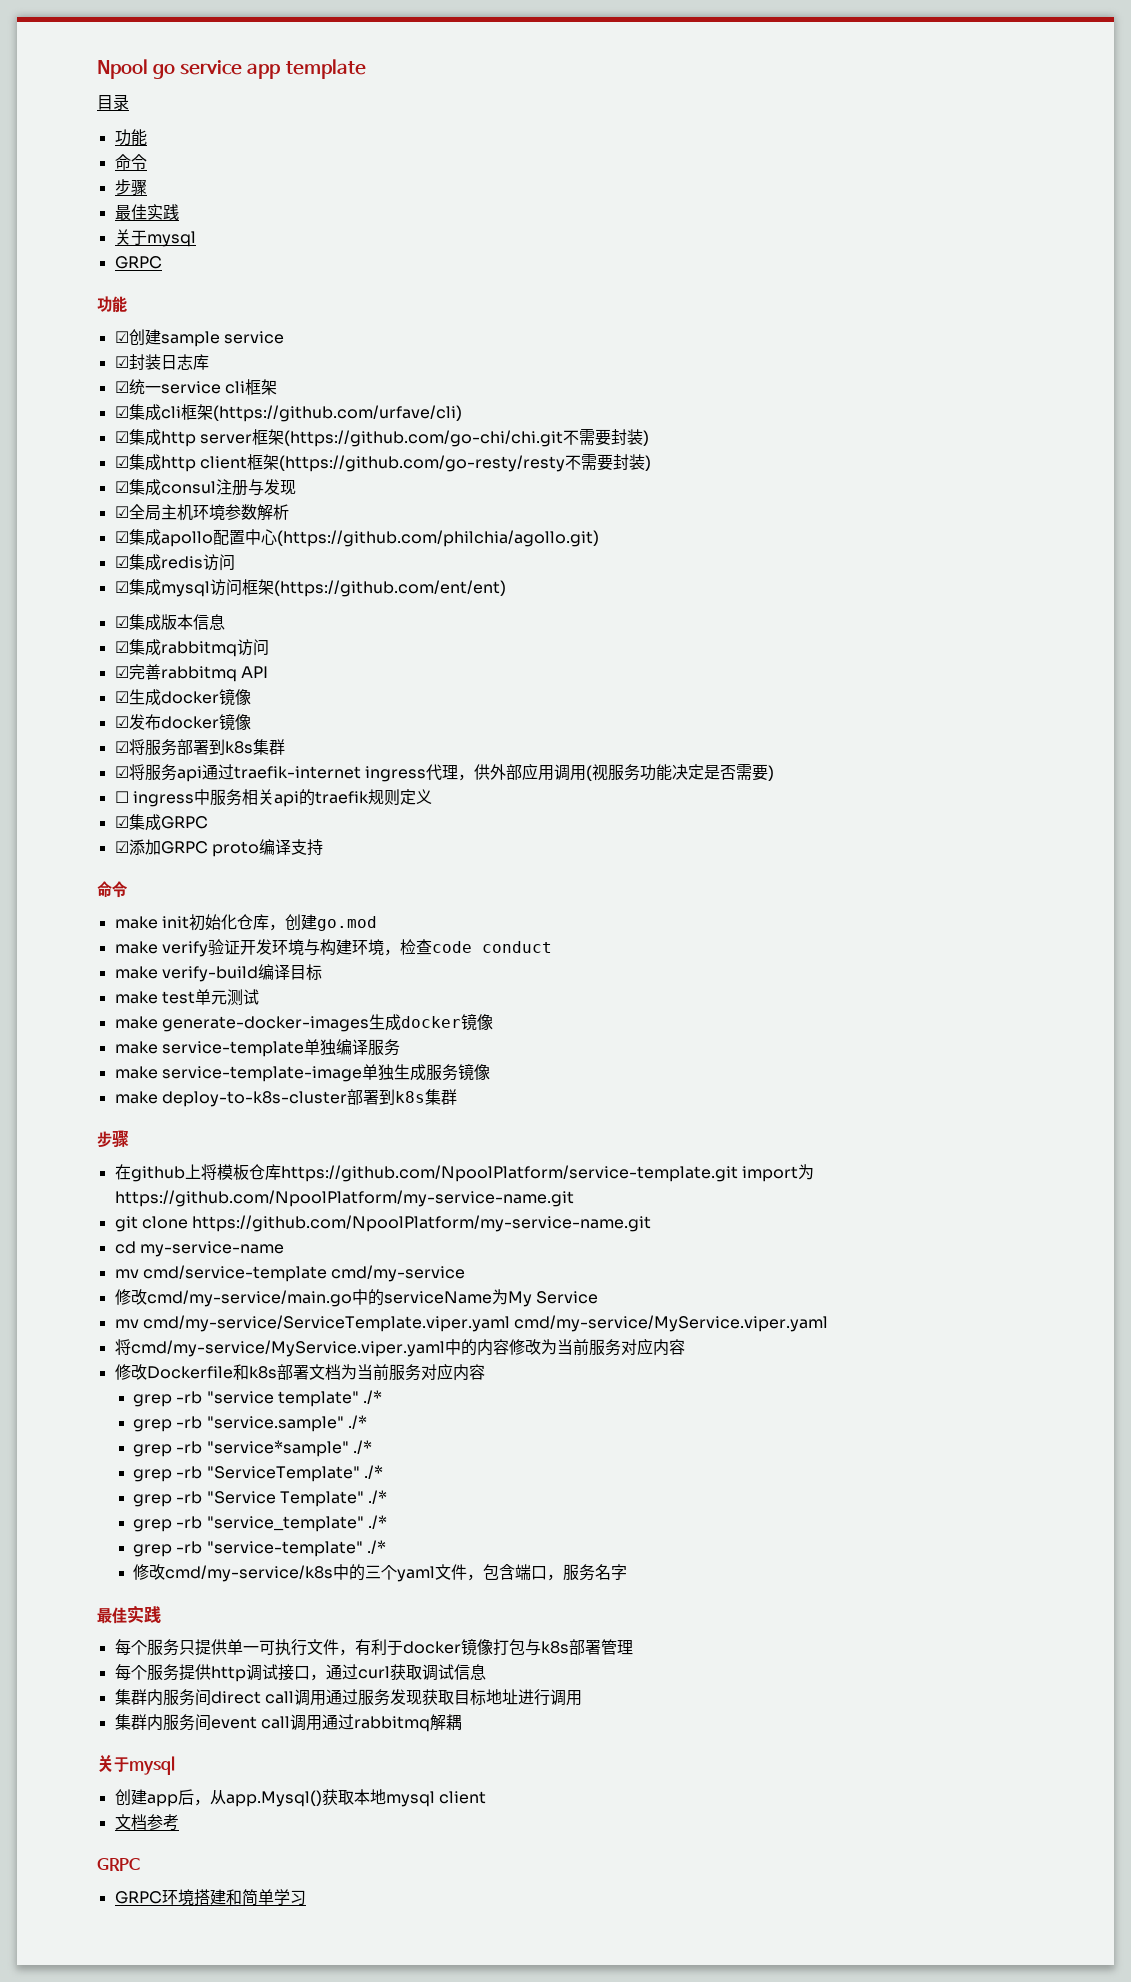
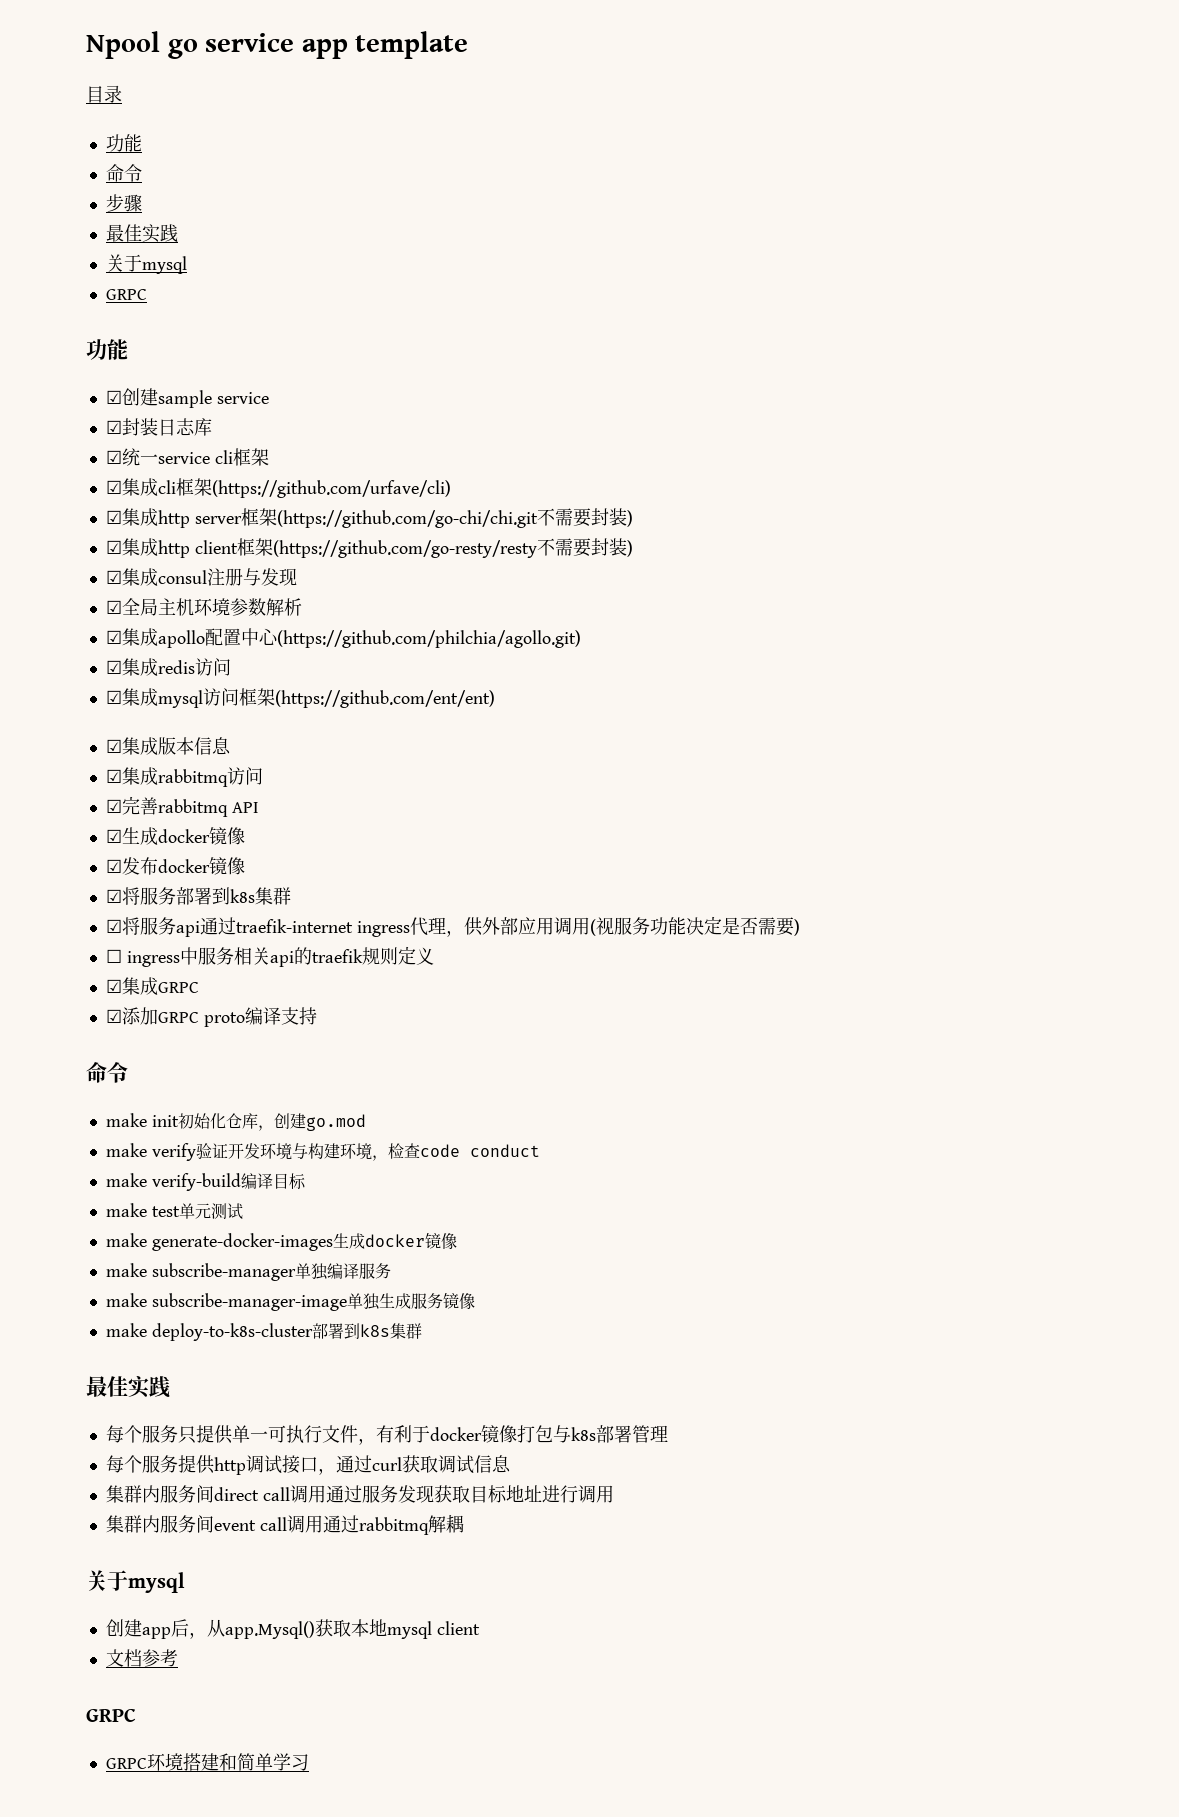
[161,1041,304,1057] service-template -> [151,1263,296,1281] subscribe-manager
[161,1066,362,1082] service-template-image -> [151,1293,347,1311] subscribe-manager-image
[97,1130,129,1148] [114,1164,814,1182] [114,1190,574,1207] [114,1215,652,1232] [114,1241,284,1257] [114,1265,466,1282] [114,1289,598,1307] [114,1315,829,1332] [114,1338,685,1357] [114,1363,485,1381] [133,1390,383,1407] [133,1415,368,1432] [133,1440,373,1457] [133,1465,384,1482] [133,1490,388,1507] [133,1515,388,1532] [133,1540,387,1557] [133,1564,628,1582] // 步骤 // 在github上将模板仓库https://github.com/NpoolPlatform/service-template.git import为https://github.com/NpoolPlatform/my-service-name.git // git clone https://github.com/NpoolPlatform/my-service-name.git // cd my-service-name // mv cmd/service-template cmd/my-service // 修改cmd/my-service/main.go中的serviceName为My Service // mv cmd/my-service/ServiceTemplate.viper.yaml cmd/my-service/MyService.viper.yaml // 将cmd/my-service/MyService.viper.yaml中的内容修改为当前服务对应内容 // 修改Dockerfile和k8s部署文档为当前服务对应内容 // grep -rb "service template" ./* // grep -rb "service.sample" ./* // grep -rb "service*sample" ./* // grep -rb "ServiceTemplate" ./* // grep -rb "Service Template" ./* // grep -rb "service_template" ./* // grep -rb "service-template" ./* // 修改cmd/my-service/k8s中的三个yaml文件，包含端口，服务名字 -> (422, 1331) none

